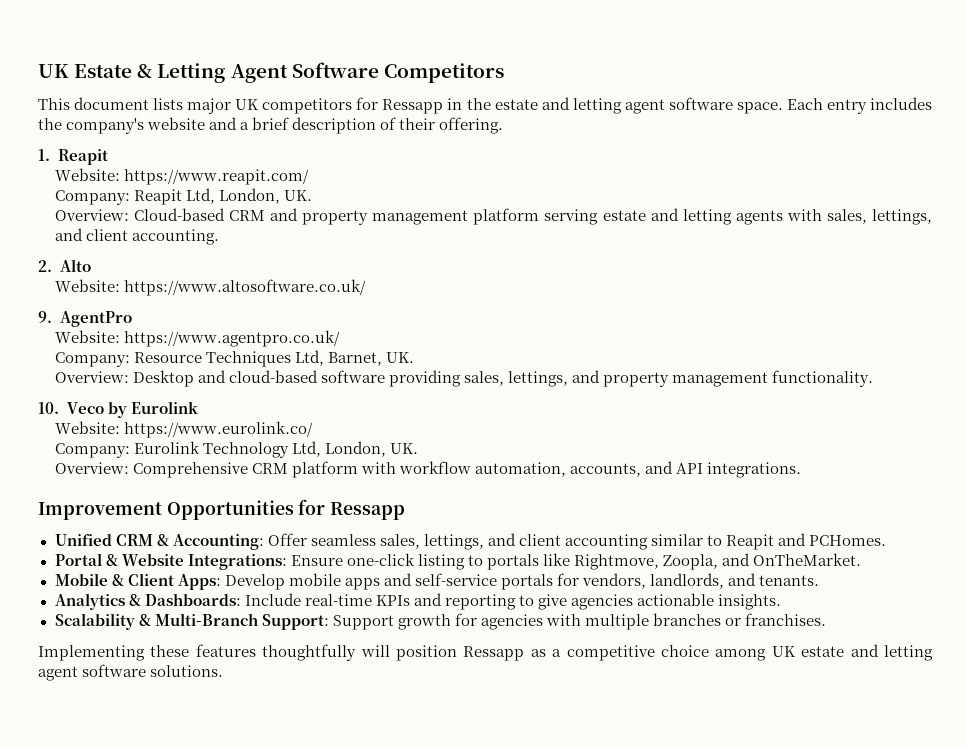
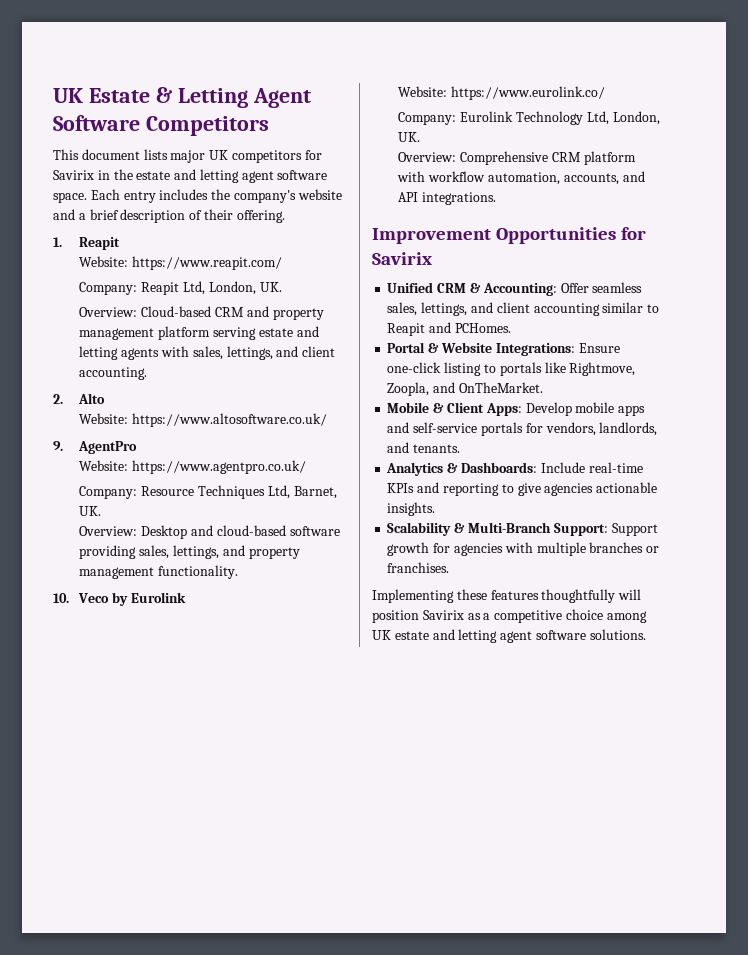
[382,99,444,114] Ressapp -> [53,170,94,180] Savirix
[330,502,406,520] Ressapp -> [372,252,432,265] Savirix
[463,646,525,661] Ressapp -> [422,610,464,620] Savirix

